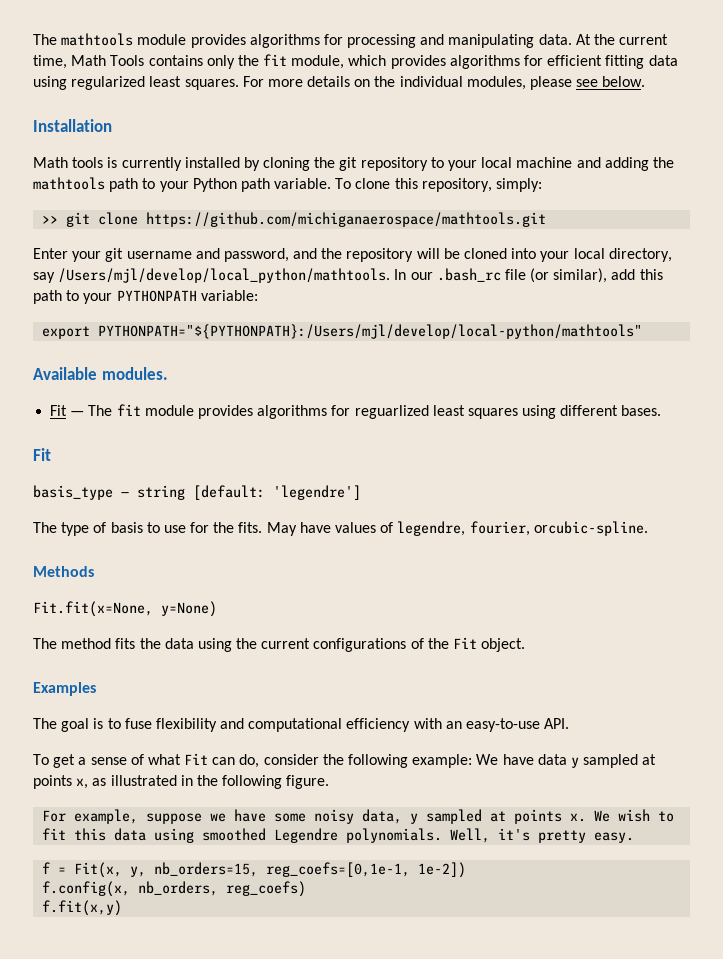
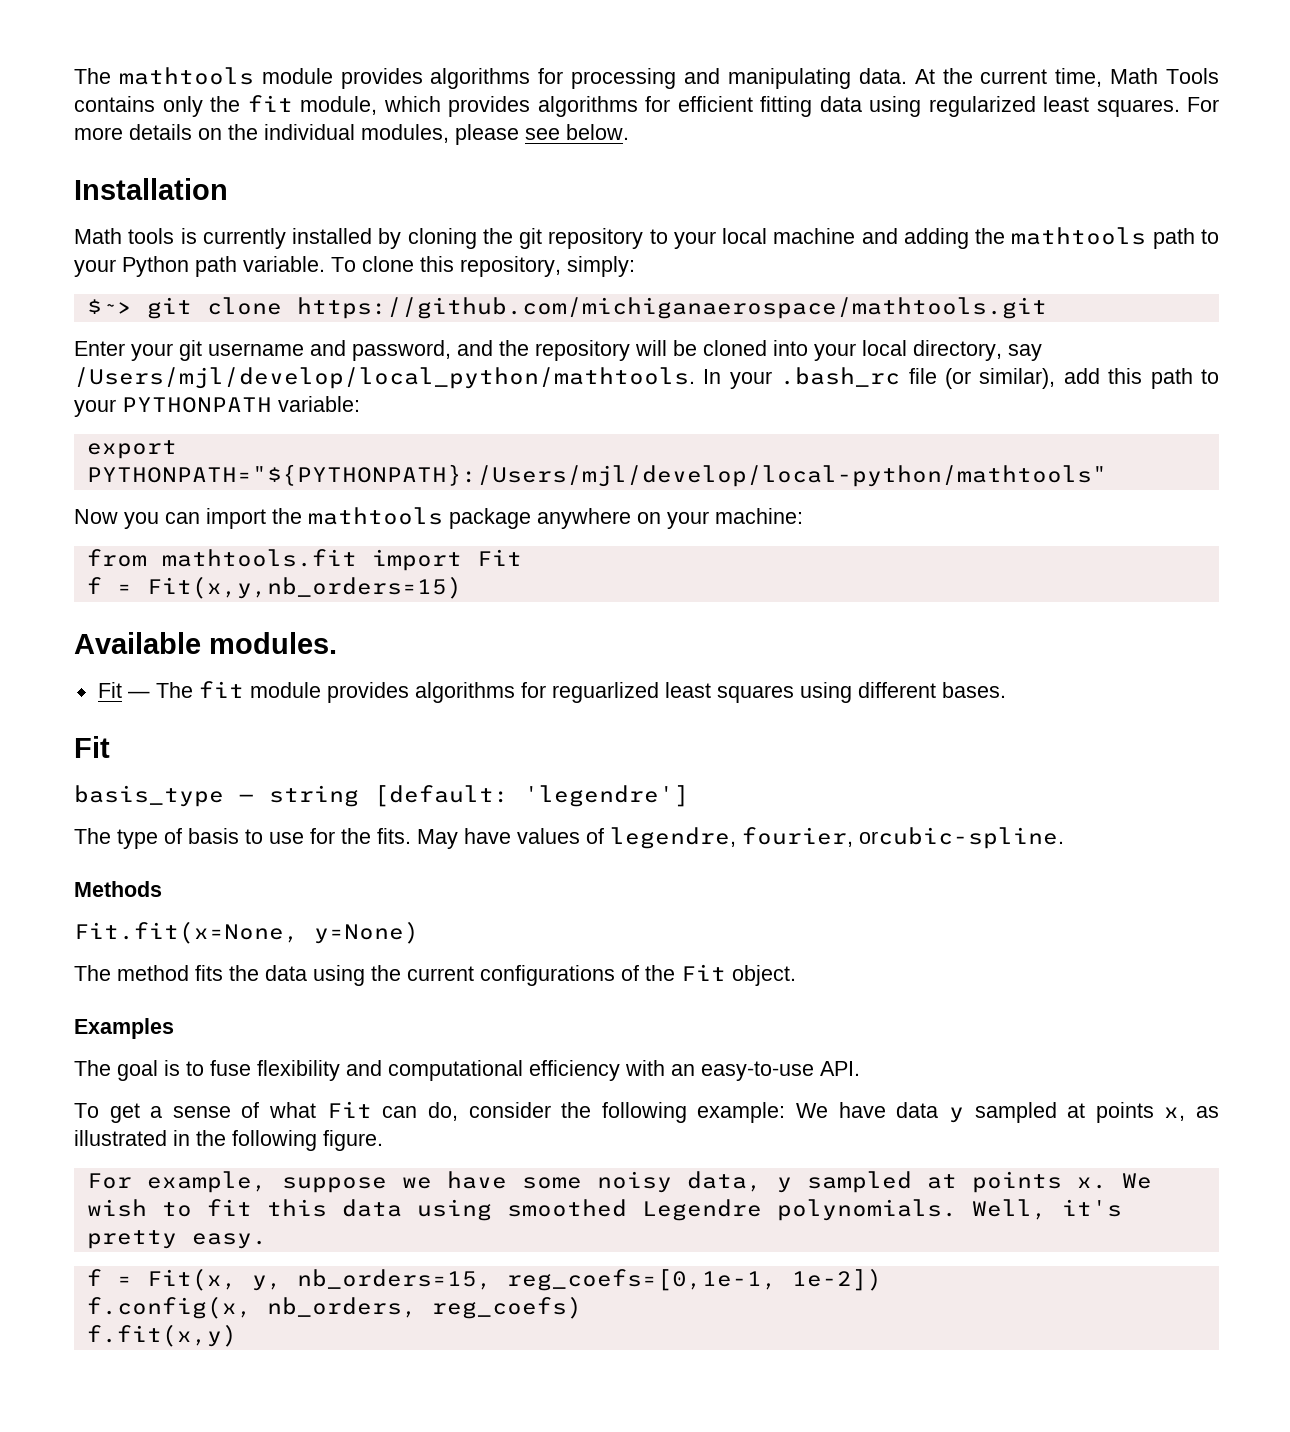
[42,215,59,224] >> -> [86,299,132,314] $~>
[410,272,433,280] our -> [729,371,772,389] your
(643, 331) none -> [74,507,803,529] [86,549,522,571] [86,576,462,599] // Now you can import the mathtools package anywhere on your machine: // from mathtools.fit import Fit // f = Fit(x,y,nb_orders=15)

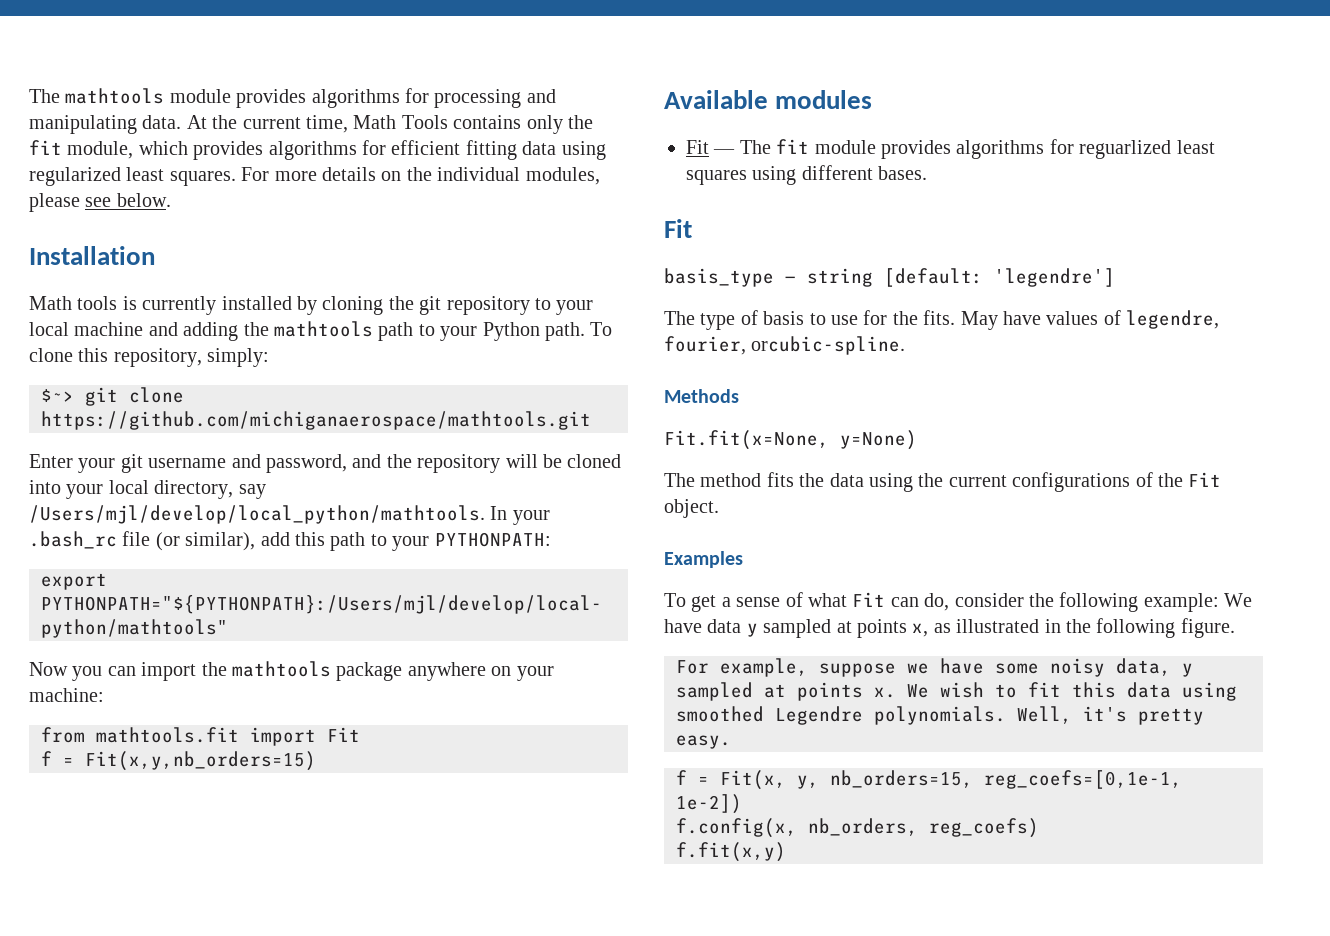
[195,256,325,277] path variable. -> [544,322,585,341] path.
[122,396,360,413] PYTHONPATH variable: -> [434,532,551,547] PYTHONPATH:
[209,632,337,654] modules. -> [775,90,873,109] modules
[74,1060,860,1081] // The goal is to fuse flexibility and computational efficiency with an easy-to-use API. -> (743, 559) none

